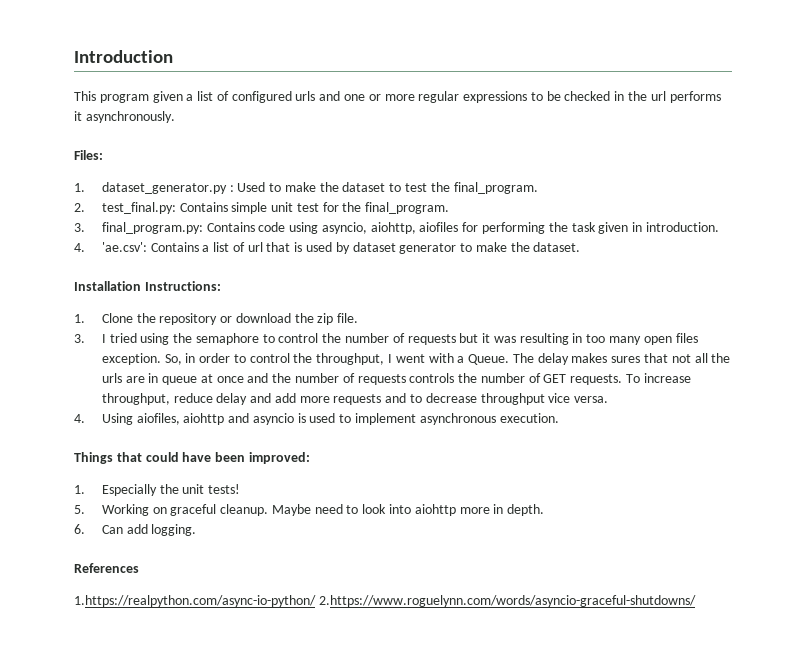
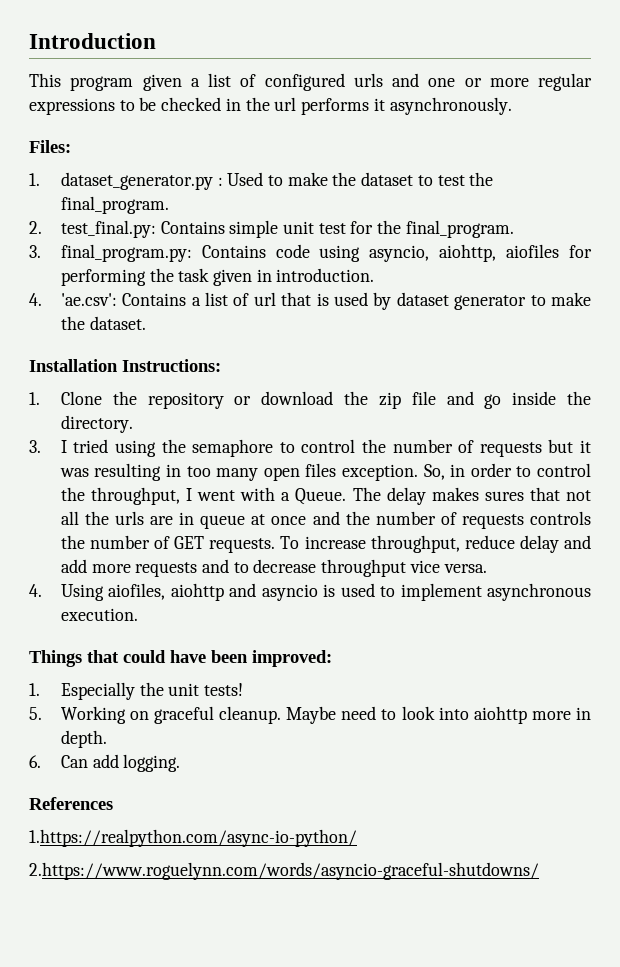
[337,313,359,323] file. -> [411,391,591,409] [60,415,133,433] file and go inside the directory.
(316, 601) none -> (357, 838) //

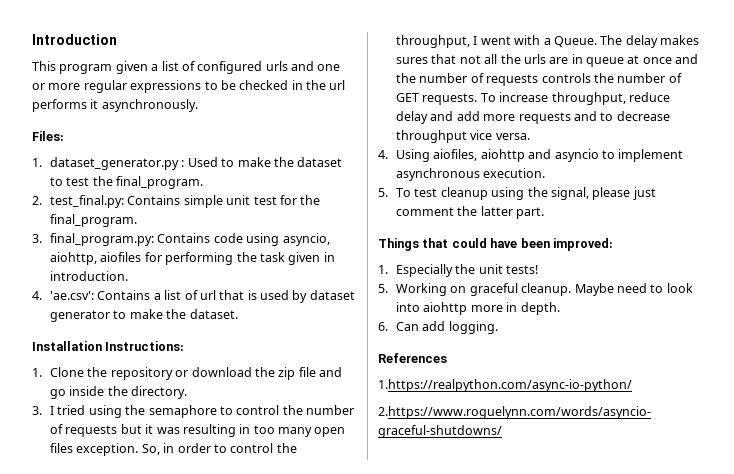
[323,583,375,597] is used -> (599, 155) none
(138, 614) none -> [378,187,656,200] [396,206,545,219] // 5. To test cleanup using the signal, please just comment the latter part.

